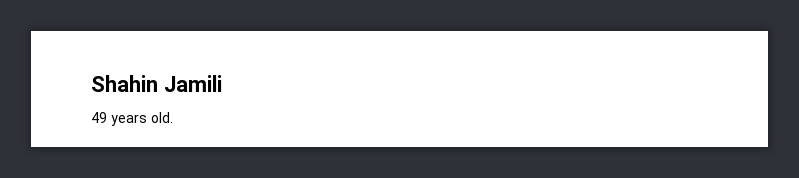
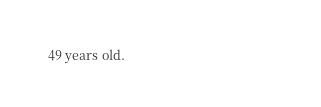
[91,75,222,92] Shahin Jamili // -> (48, 55) none

